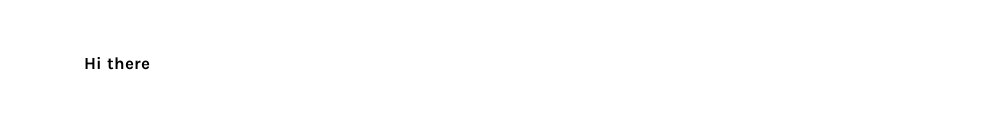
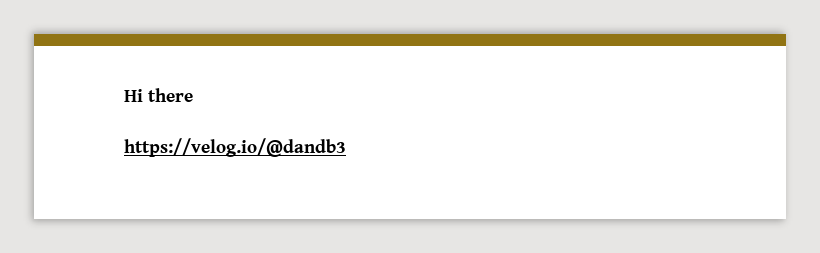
(150, 63) none -> [124,138,346,157] // https://velog.io/@dandb3

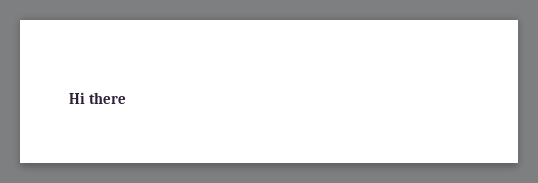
[124,138,346,157] // https://velog.io/@dandb3 -> (127, 98) none

